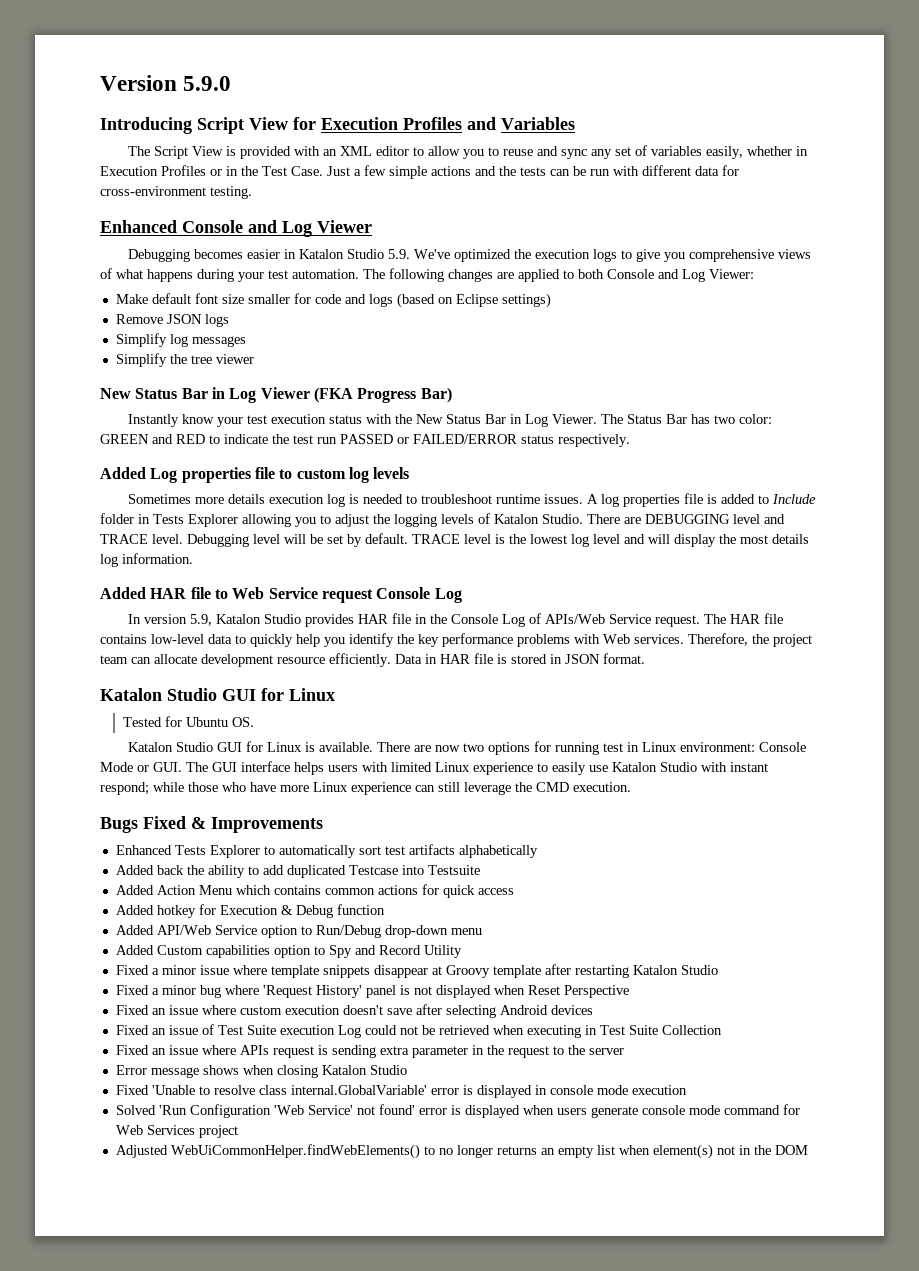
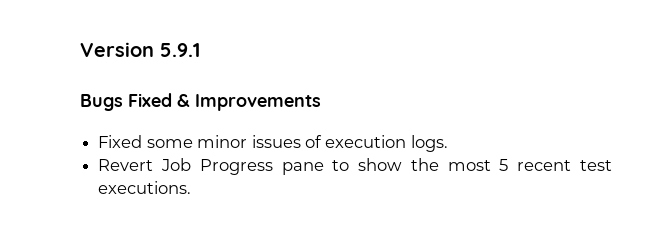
[183,76,232,91] [100,117,575,134] [127,145,808,159] [100,165,739,179] [100,186,252,199] [100,220,372,237] [127,249,811,262] [100,268,754,282] [115,293,551,308] [115,314,229,327] [115,333,246,347] [115,353,254,367] [100,387,452,403] [127,414,772,427] [100,434,630,447] [100,467,410,483] [127,493,816,507] [100,513,785,527] [100,533,809,547] [100,553,193,567] [100,587,462,603] [127,613,783,627] [100,633,812,647] [100,653,645,667] [100,688,335,701] [123,716,255,727] [127,741,806,755] [100,761,768,775] [100,782,631,795] [100,816,323,833] [115,844,538,858] [115,865,480,878] [115,884,514,898] [115,904,385,918] [115,925,482,938] [115,945,462,958] [115,964,718,978] [115,985,629,998] [115,1004,593,1018] [115,1024,722,1038] [115,1045,624,1058] [115,1065,407,1078] [115,1085,687,1098] [115,1104,800,1118] [115,1125,238,1138] [115,1144,808,1159] 5.9.0 // Introducing Script View for Execution Profiles and Variables // The Script View is provided with an XML editor to allow you to reuse and sync any set of variables easily, whether in Execution Profiles or in the Test Case. Just a few simple actions and the tests can be run with different data for cross-environment testing. // Enhanced Console and Log Viewer // Debugging becomes easier in Katalon Studio 5.9. We've optimized the execution logs to give you comprehensive views of what happens during your test automation. The following changes are applied to both Console and Log Viewer: // Make default font size smaller for code and logs (based on Eclipse settings) // Remove JSON logs // Simplify log messages // Simplify the tree viewer // New Status Bar in Log Viewer (FKA Progress Bar) // Instantly know your test execution status with the New Status Bar in Log Viewer. The Status Bar has two color: GREEN and RED to indicate the test run PASSED or FAILED/ERROR status respectively. // Added Log properties file to custom log levels // Sometimes more details execution log is needed to troubleshoot runtime issues. A log properties file is added to Include folder in Tests Explorer allowing you to adjust the logging levels of Katalon Studio. There are DEBUGGING level and TRACE level. Debugging level will be set by default. TRACE level is the lowest log level and will display the most details log information. // Added HAR file to Web Service request Console Log // In version 5.9, Katalon Studio provides HAR file in the Console Log of APIs/Web Service request. The HAR file contains low-level data to quickly help you identify the key performance problems with Web services. Therefore, the project team can allocate development resource efficiently. Data in HAR file is stored in JSON format. // Katalon Studio GUI for Linux // Tested for Ubuntu OS. // Katalon Studio GUI for Linux is available. There are now two options for running test in Linux environment: Console Mode or GUI. The GUI interface helps users with limited Linux experience to easily use Katalon Studio with instant respond; while those who have more Linux experience can still leverage the CMD execution. // Bugs Fixed & Improvements // Enhanced Tests Explorer to automatically sort test artifacts alphabetically // Added back the ability to add duplicated Testcase into Testsuite // Added Action Menu which contains common actions for quick access // Added hotkey for Execution & Debug function // Added API/Web Service option to Run/Debug drop-down menu // Added Custom capabilities option to Spy and Record Utility // Fixed a minor issue where template snippets disappear at Groovy template after restarting Katalon Studio // Fixed a minor bug where 'Request History' panel is not displayed when Reset Perspective // Fixed an issue where custom execution doesn't save after selecting Android devices // Fixed an issue of Test Suite execution Log could not be retrieved when executing in Test Suite Collection // Fixed an issue where APIs request is sending extra parameter in the request to the server // Error message shows when closing Katalon Studio // Fixed 'Unable to resolve class internal.GlobalVariable' error is displayed in console mode execution // Solved 'Run Configuration 'Web Service' not found' error is displayed when users generate console mode command for Web Services project // Adjusted WebUiCommonHelper.findWebElements() to no longer returns an empty list when element(s) not in the DOM -> [160,43,200,57] [80,93,321,111] [98,135,448,152] [98,158,613,175] [98,181,192,194] 5.9.1 // Bugs Fixed & Improvements // Fixed some minor issues of execution logs. // Revert Job Progress pane to show the most 5 recent test executions.

